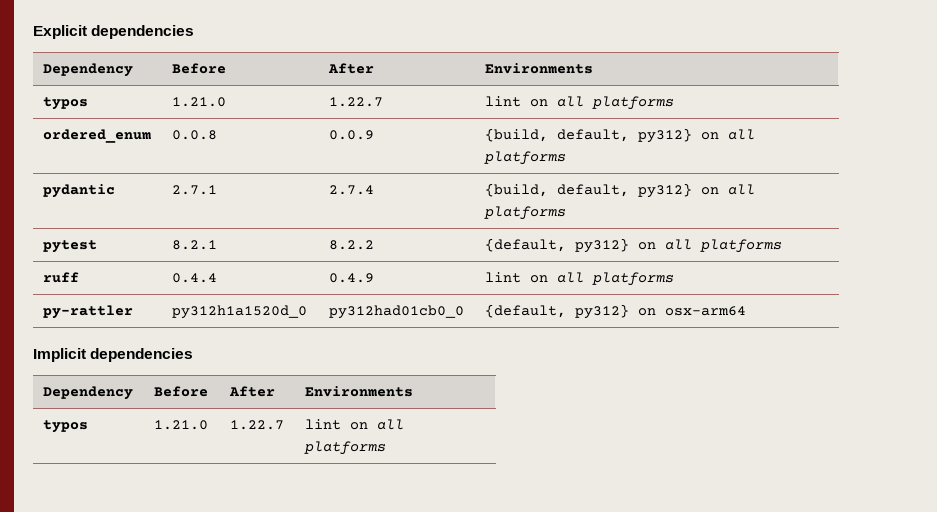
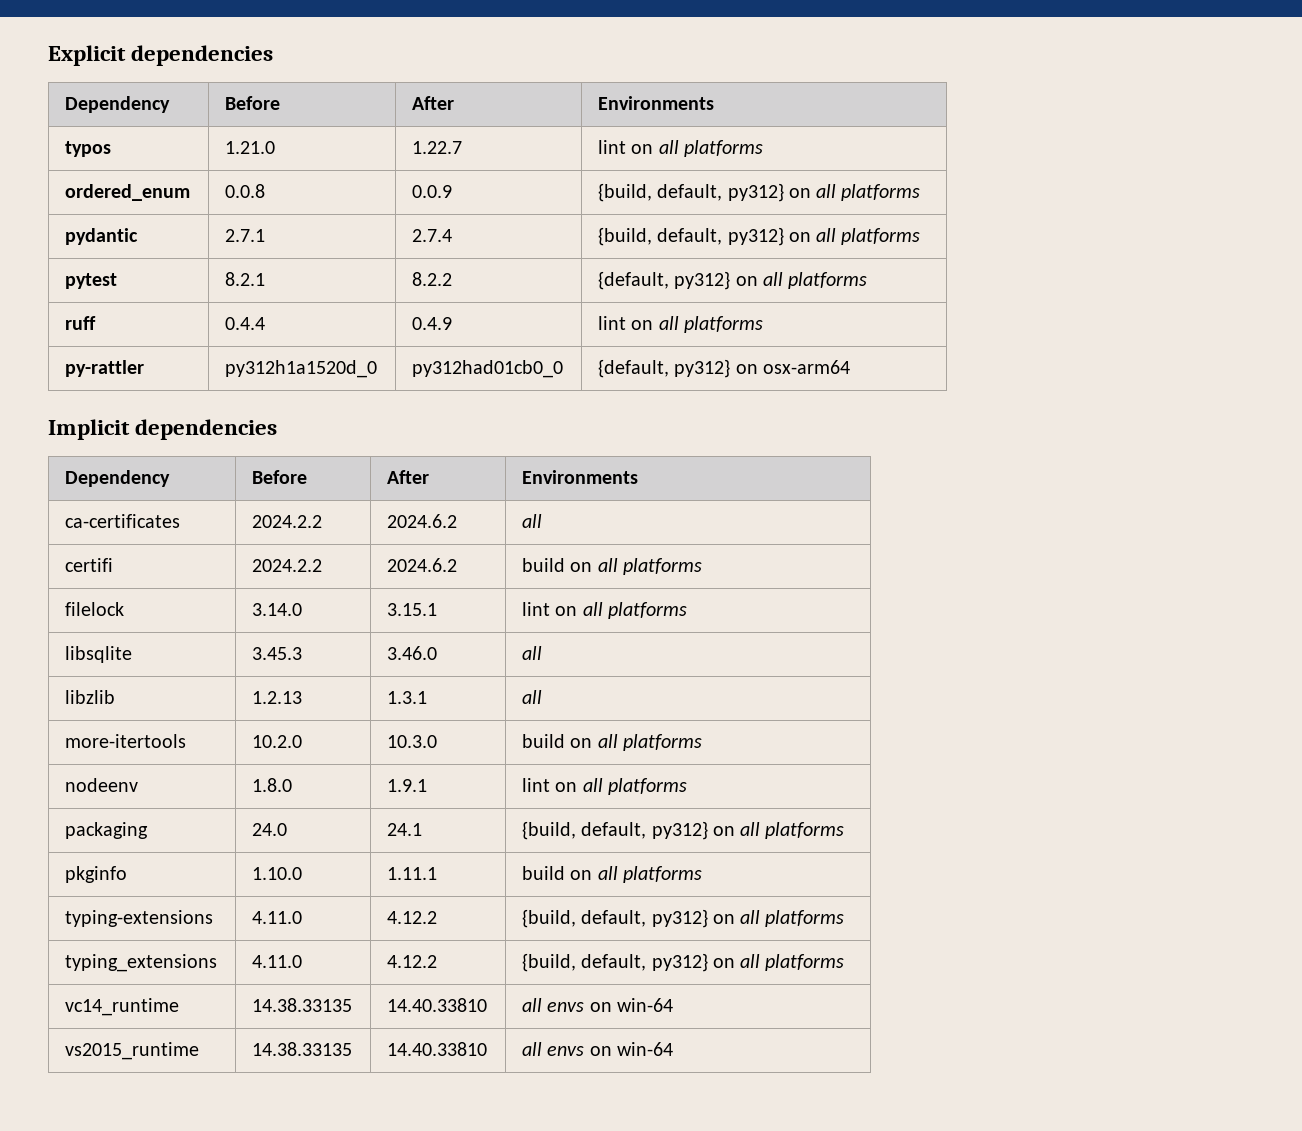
[43,420,89,433] [154,420,209,430] [230,420,285,430] [305,419,405,430] [304,441,387,455] typos | 1.21.0 | 1.22.7 | lint on all platforms -> [65,514,181,528] [252,515,323,528] [387,514,458,528] [522,514,543,528] [65,558,114,572] [252,559,323,572] [387,558,458,572] [522,558,702,575] [65,602,125,616] [252,603,303,616] [387,603,438,616] [522,602,687,619] [65,646,133,663] [252,647,303,660] [387,646,438,660] [522,646,543,660] [65,690,116,704] [252,691,303,704] [387,691,428,704] [522,690,543,704] [65,734,187,748] [252,735,303,748] [387,735,438,748] [522,734,702,751] [65,778,139,792] [252,778,293,792] [387,779,428,792] [522,778,687,795] [65,822,149,839] [252,823,288,836] [387,823,423,836] [522,821,845,840] [65,866,128,883] [252,867,303,880] [387,867,438,880] [522,866,702,883] [65,910,214,927] [252,911,303,924] [387,911,438,924] [522,909,845,928] [65,954,218,972] [252,955,303,968] [387,955,438,968] [522,953,845,972] [65,998,180,1016] [252,998,353,1012] [387,998,488,1012] [522,998,673,1012] [65,1042,200,1060] [252,1042,353,1056] [387,1042,488,1056] [522,1042,673,1056] ca-certificates | 2024.2.2 | 2024.6.2 | all // certifi | 2024.2.2 | 2024.6.2 | build on all platforms // filelock | 3.14.0 | 3.15.1 | lint on all platforms // libsqlite | 3.45.3 | 3.46.0 | all // libzlib | 1.2.13 | 1.3.1 | all // more-itertools | 10.2.0 | 10.3.0 | build on all platforms // nodeenv | 1.8.0 | 1.9.1 | lint on all platforms // packaging | 24.0 | 24.1 | {build, default, py312} on all platforms // pkginfo | 1.10.0 | 1.11.1 | build on all platforms // typing-extensions | 4.11.0 | 4.12.2 | {build, default, py312} on all platforms // typing_extensions | 4.11.0 | 4.12.2 | {build, default, py312} on all platforms // vc14_runtime | 14.38.33135 | 14.40.33810 | all envs on win-64 // vs2015_runtime | 14.38.33135 | 14.40.33810 | all envs on win-64

